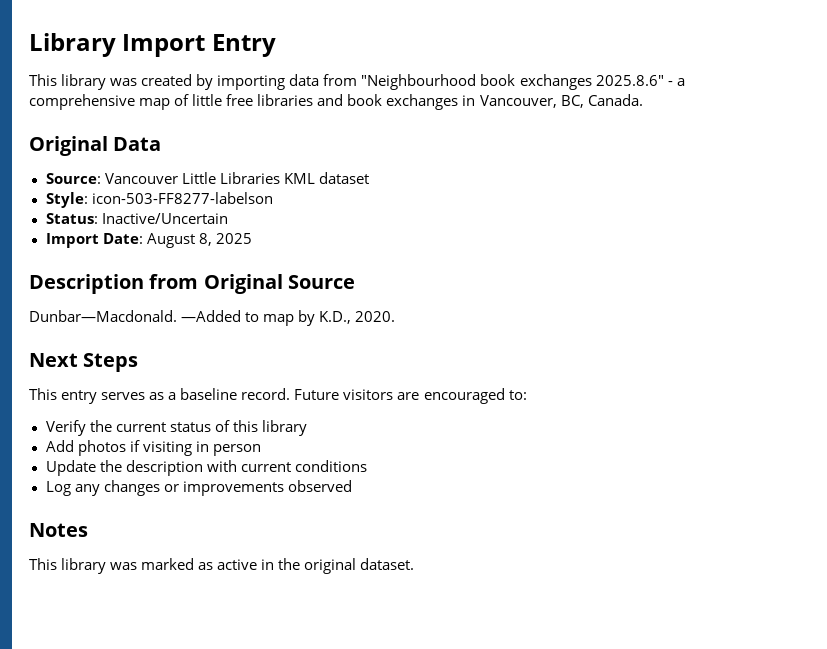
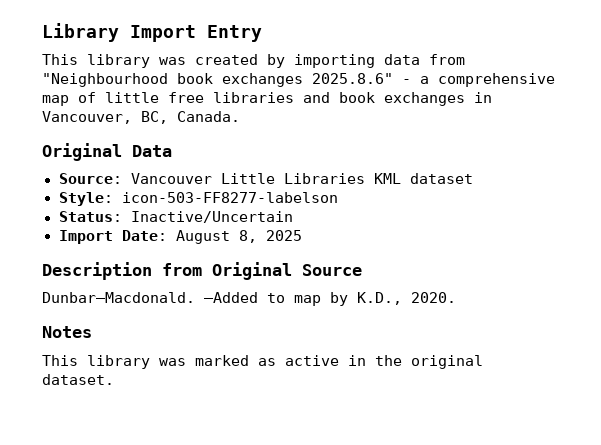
[29,353,139,372] [29,388,527,404] [45,420,307,436] [45,440,261,456] [45,460,367,476] [45,480,352,496] // Next Steps // This entry serves as a baseline record. Future visitors are encouraged to: // Verify the current status of this library // Add photos if visiting in person // Update the description with current conditions // Log any changes or improvements observed -> (456, 297) none

